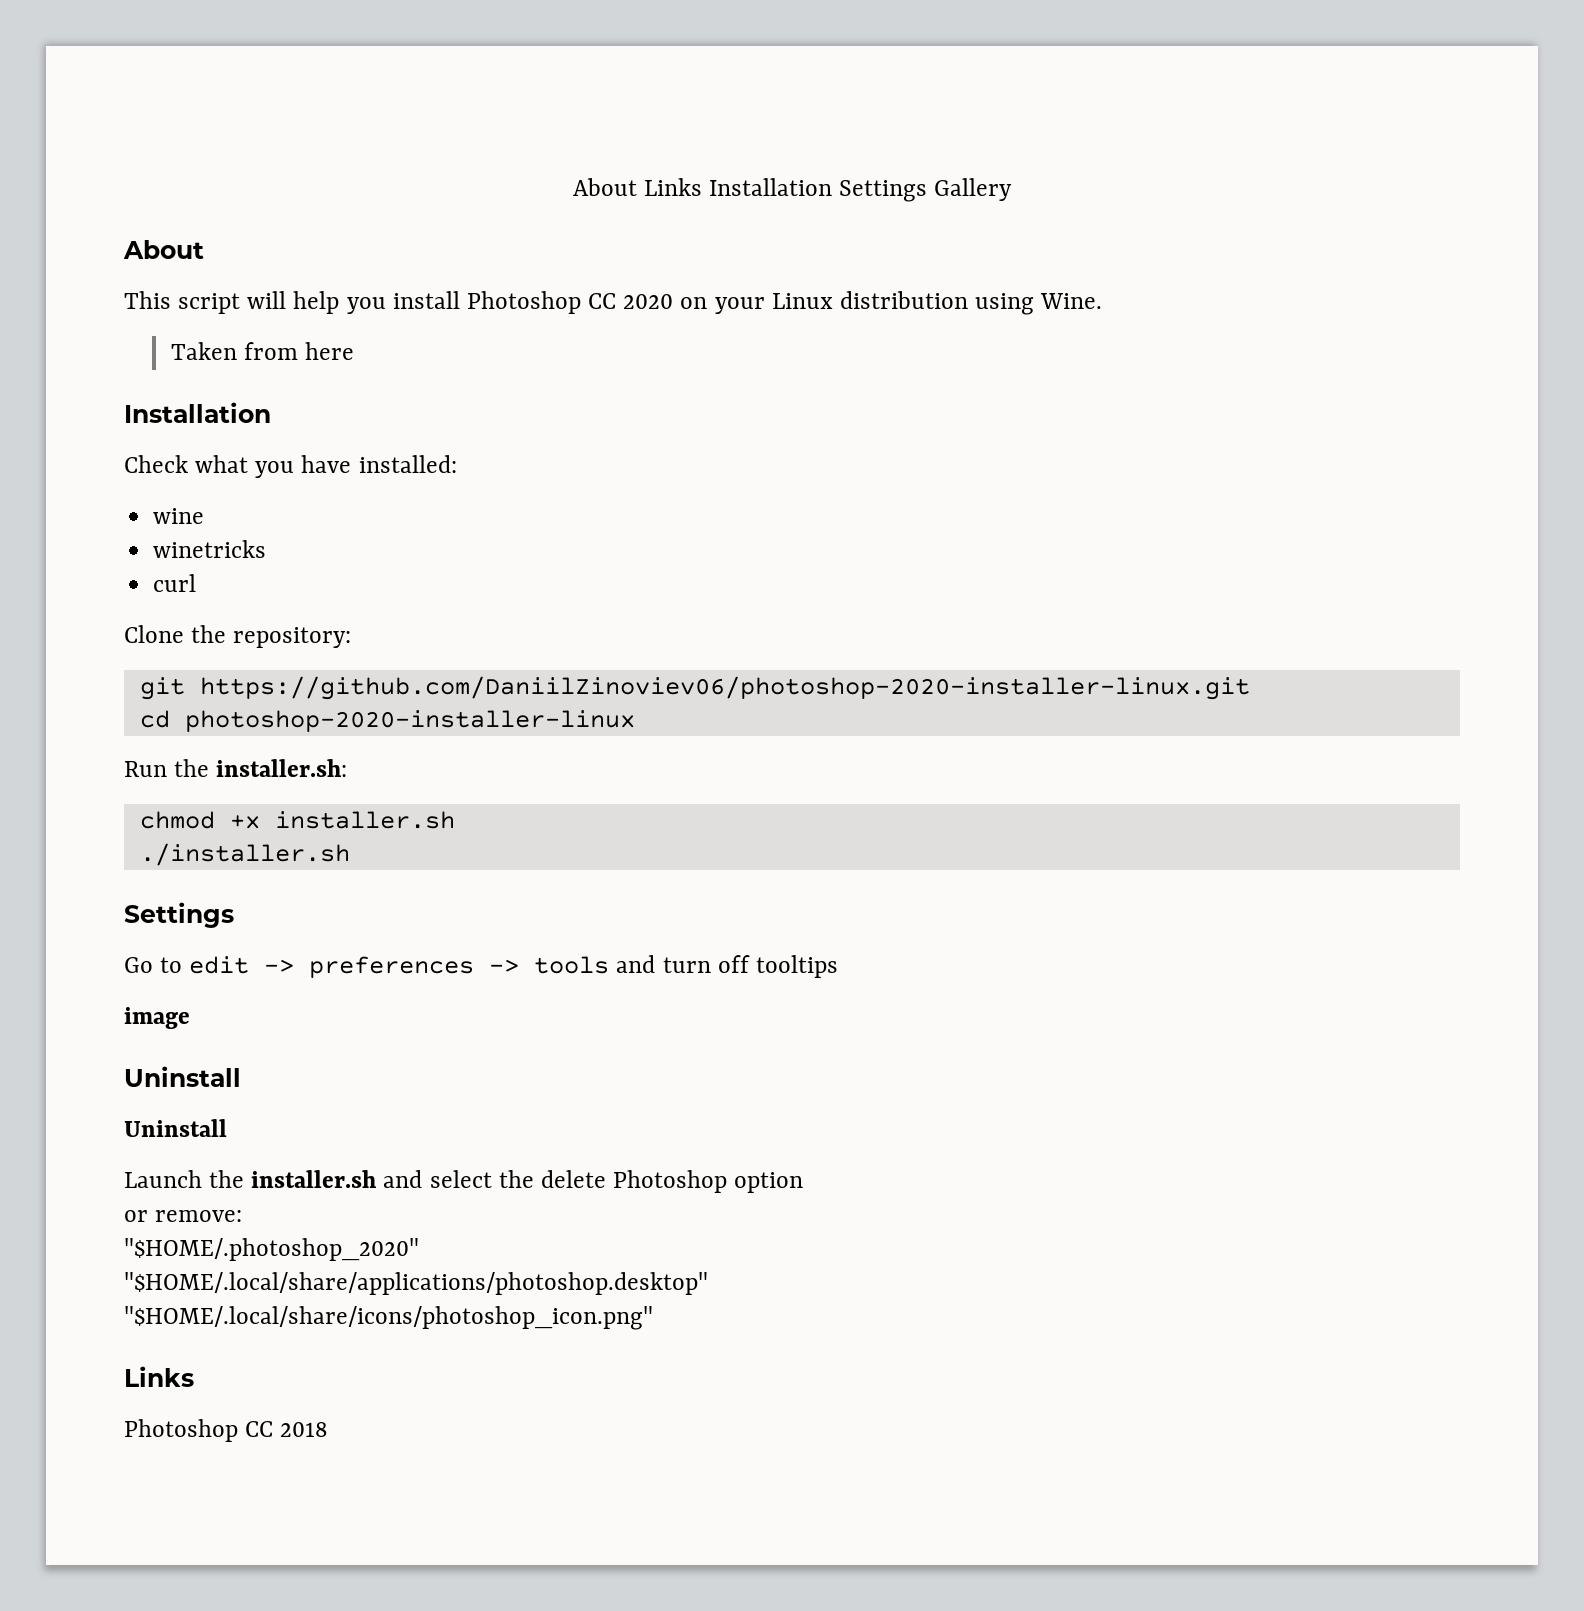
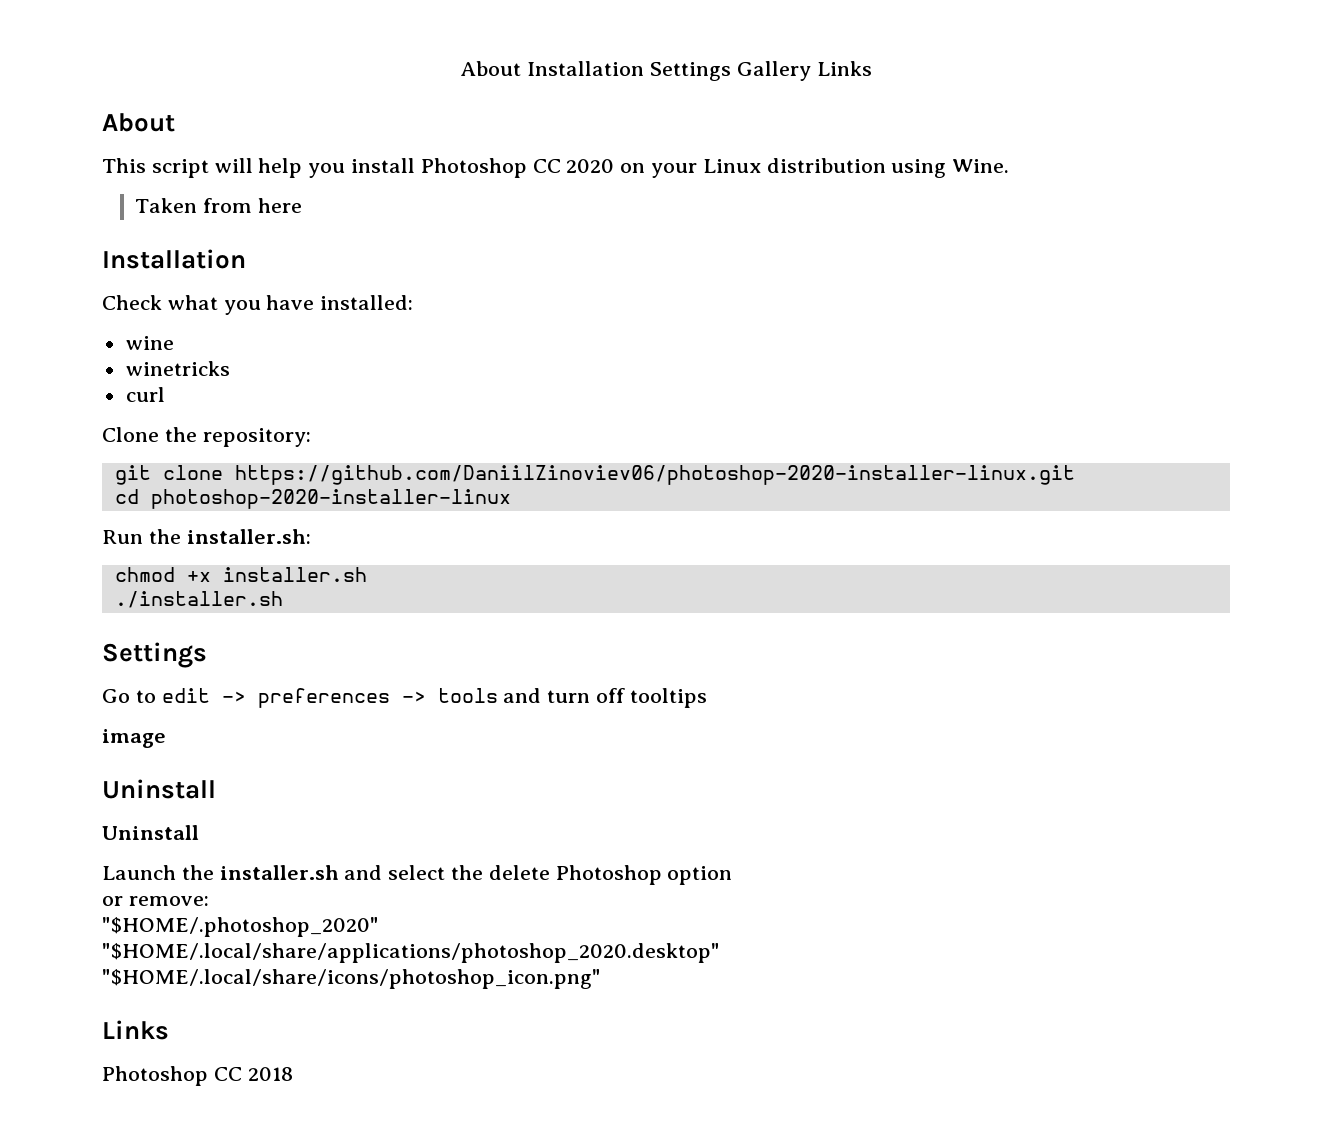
[572,178,702,196] About Links -> [460,61,522,76] About
(1013, 189) none -> [816,61,872,76] Links
(185, 688) none -> [162,465,223,480] clone
[124,1272,708,1295] "$HOME/.local/share/applications/photoshop.desktop" -> [102,943,719,963] "$HOME/.local/share/applications/photoshop_2020.desktop"

